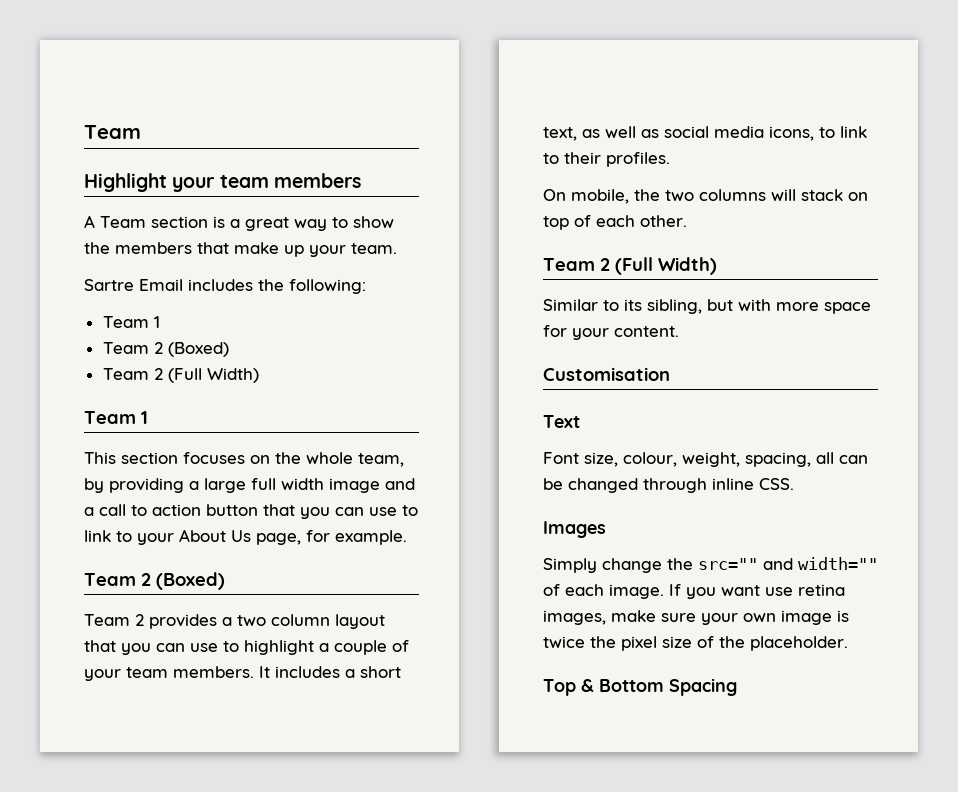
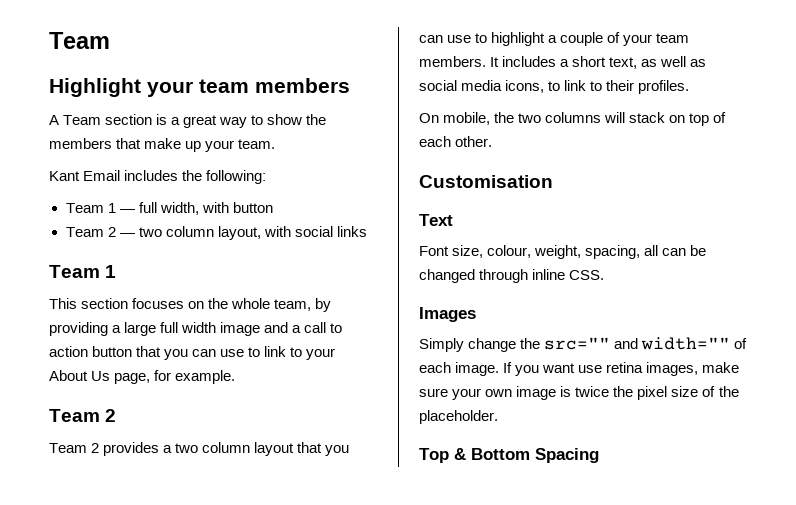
[84,279,134,291] Sartre -> [49,171,80,181] Kant
[102,342,229,357] [102,368,259,383] // Team 2 (Boxed) // Team 2 (Full Width) -> [119,202,273,215] [65,226,367,240] — full width, with button // Team 2 — two column layout, with social links
[156,572,225,590] (Boxed) -> (117, 415) none
[543,257,717,275] [543,299,871,314] [543,325,679,340] // Team 2 (Full Width) // Similar to its sibling, but with more space for your content. -> (493, 141) none

